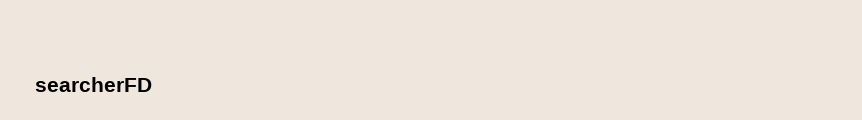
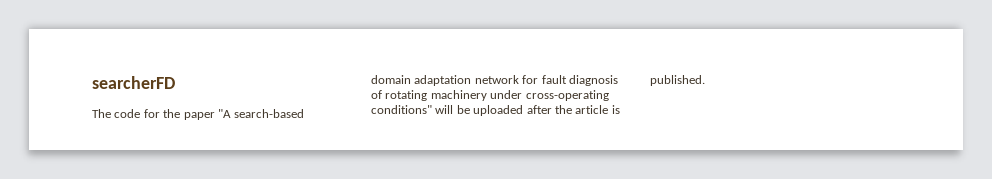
(152, 84) none -> [92,109,305,120] [371,75,618,86] [371,90,609,101] [371,105,620,116] [650,75,705,86] // The code for the paper "A search-based domain adaptation network for fault diagnosis of rotating machinery under cross-operating conditions" will be uploaded after the article is published.

